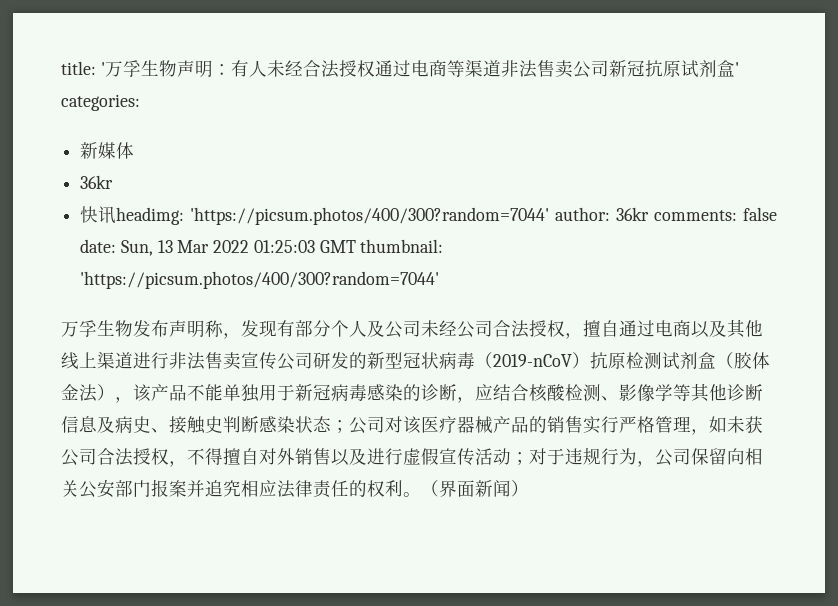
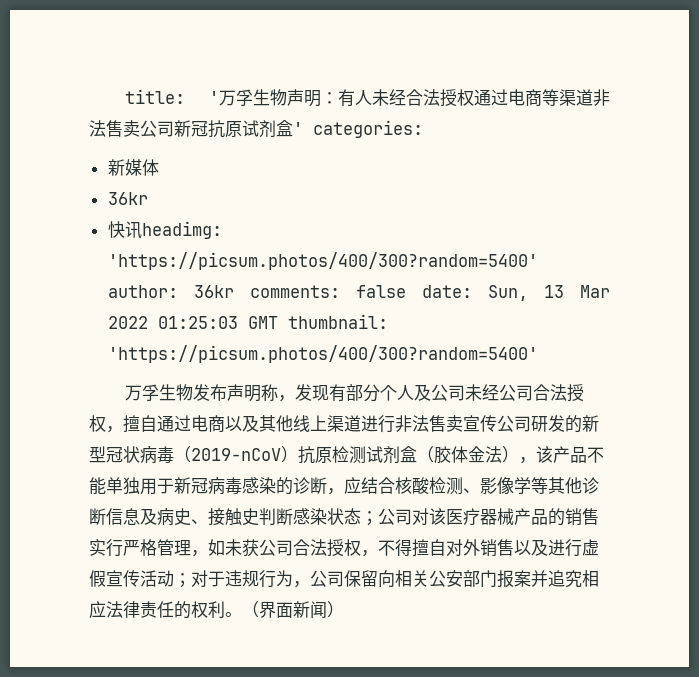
[190,207,550,225] 'https://picsum.photos/400/300?random=7044' -> [107,252,538,270] 'https://picsum.photos/400/300?random=5400'
[80,271,440,289] 'https://picsum.photos/400/300?random=7044' -> [107,345,538,363] 'https://picsum.photos/400/300?random=5400'

